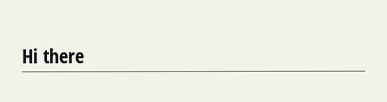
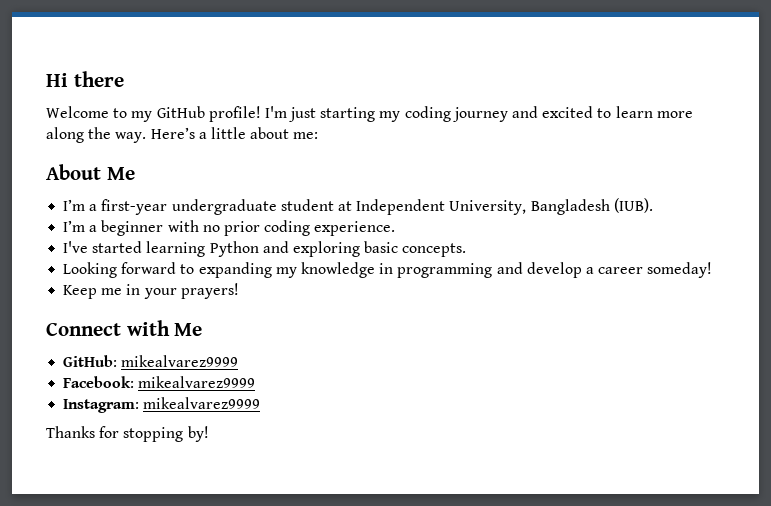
(86, 56) none -> [46,106,693,122] [46,127,319,143] [46,164,135,180] [63,198,653,215] [63,220,396,236] [63,241,467,257] [63,262,713,278] [63,283,239,299] [46,320,203,336] [63,355,239,367] [63,376,256,388] [63,397,261,413] [46,426,209,442] // Welcome to my GitHub profile! I'm just starting my coding journey and excited to learn more along the way. Here’s a little about me: // About Me // I’m a first-year undergraduate student at Independent University, Bangladesh (IUB). // I’m a beginner with no prior coding experience. // I've started learning Python and exploring basic concepts. // Looking forward to expanding my knowledge in programming and develop a career someday! // Keep me in your prayers! // Connect with Me // GitHub: mikealvarez9999 // Facebook: mikealvarez9999 // Instagram: mikealvarez9999 // Thanks for stopping by!

